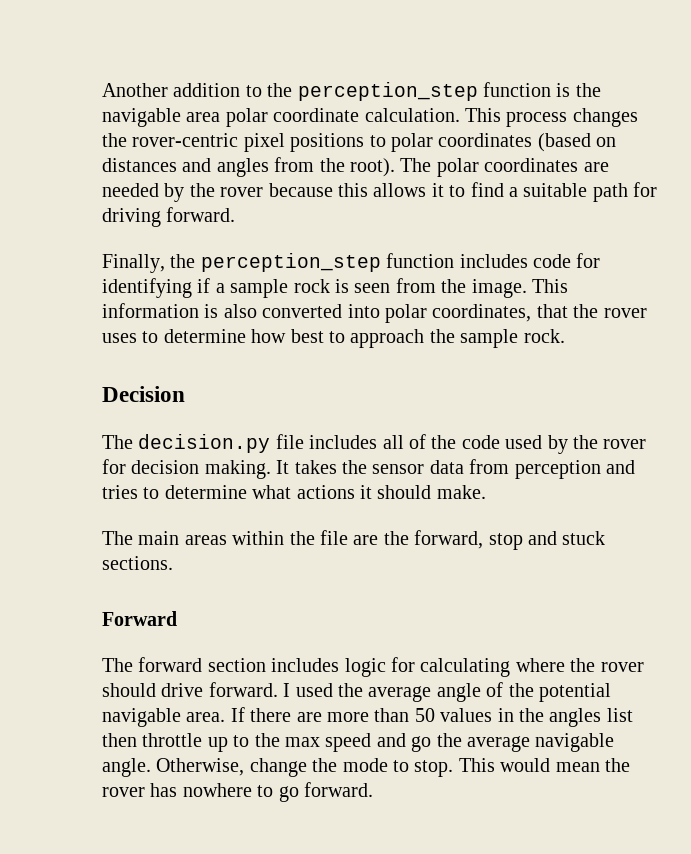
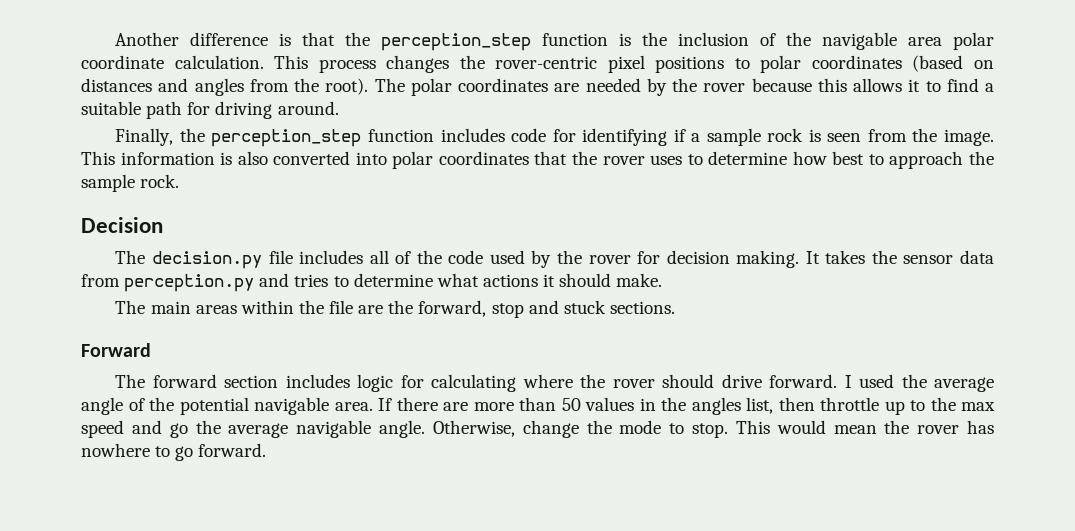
[173,83,262,97] addition to -> [190,32,336,46] difference is that
(601, 90) none -> [678,32,812,46] inclusion of the
[166,207,236,222] forward. -> [277,101,339,115] around.
[432,304,532,322] coordinates, -> [438,151,529,165] coordinates
[514,460,601,479] perception -> [124,274,255,292] perception.py
[606,708,633,722] list -> [746,397,773,414] list,

